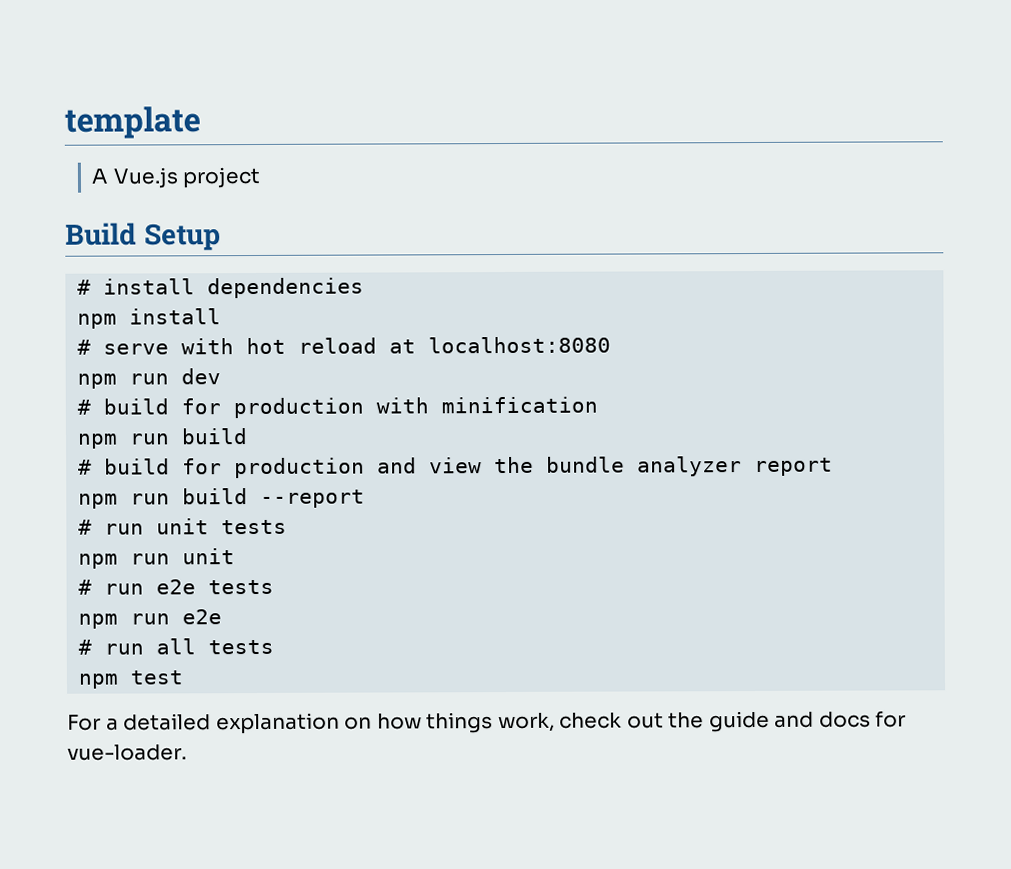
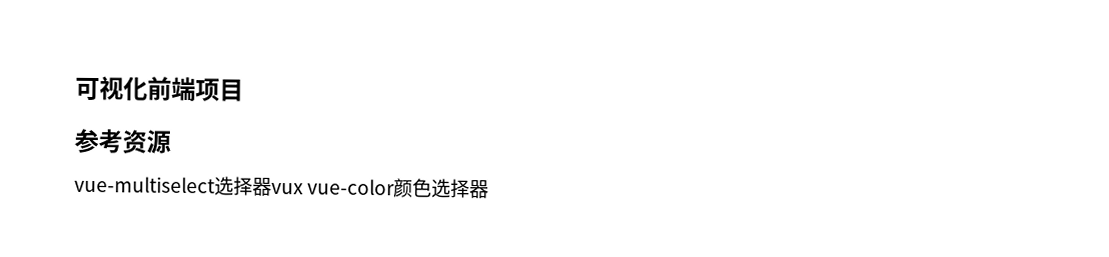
[64,106,201,139] [91,166,262,189] [65,222,221,251] [77,277,365,299] [77,308,222,329] [77,336,612,355] [77,368,222,389] [77,396,599,419] [77,428,249,449] [78,456,834,479] [78,488,366,509] [78,518,288,535] [78,548,236,569] [78,579,275,595] [78,609,223,629] [78,638,275,655] [78,670,185,689] [67,710,907,735] [67,744,187,761] template // A Vue.js project // Build Setup // # install dependencies // npm install // # serve with hot reload at localhost:8080 // npm run dev // # build for production with minification // npm run build // # build for production and view the bundle analyzer report // npm run build --report // # run unit tests // npm run unit // # run e2e tests // npm run e2e // # run all tests // npm test // For a detailed explanation on how things work, check out the guide and docs for vue-loader. -> [75,76,244,102] [74,128,171,154] [74,175,490,199] 可视化前端项目 // 参考资源 // vue-multiselect选择器vux vue-color颜色选择器

